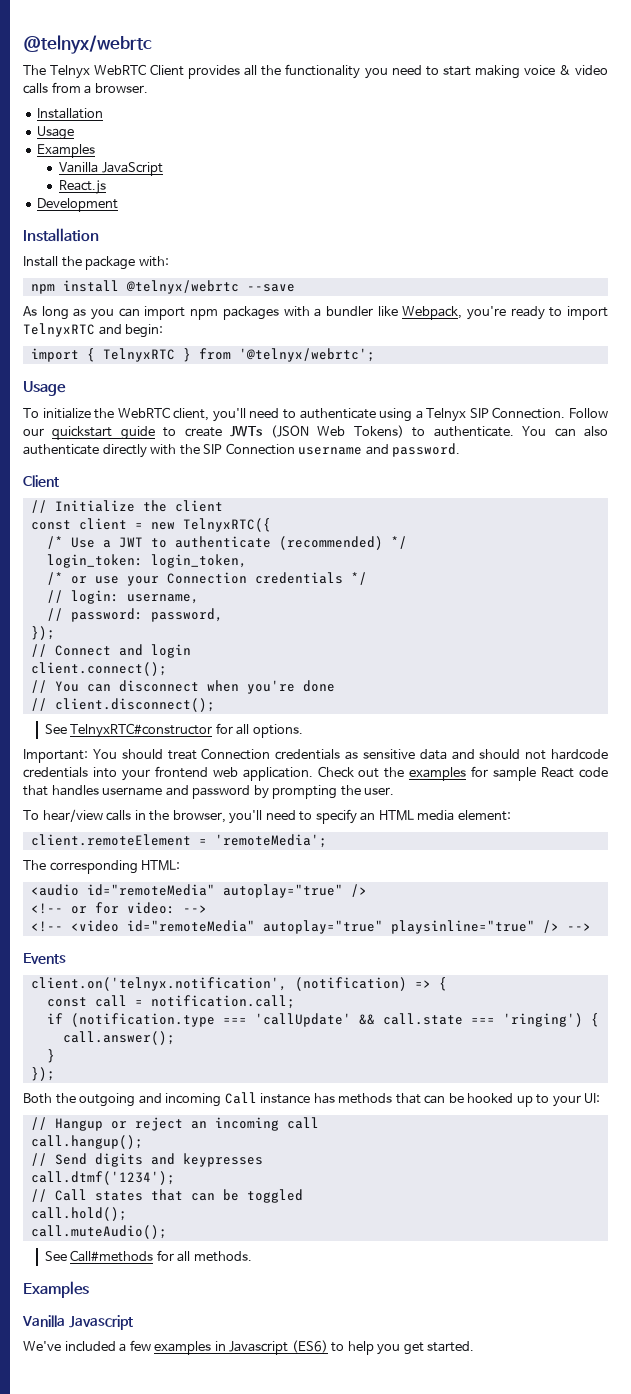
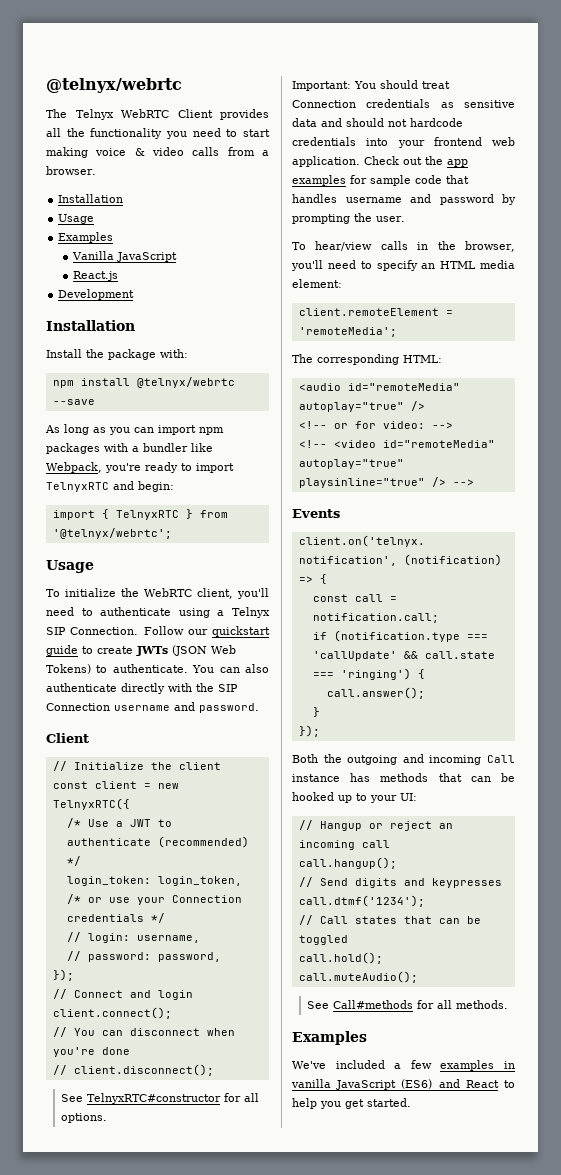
(405, 772) none -> [447,159,468,167] app
[541,767,575,778] React -> (411, 180) none
[22,1315,133,1330] // Vanilla Javascript -> (367, 1038) none
[229,1340,328,1355] Javascript (ES6) -> [291,1079,499,1090] vanilla JavaScript (ES6) and React

